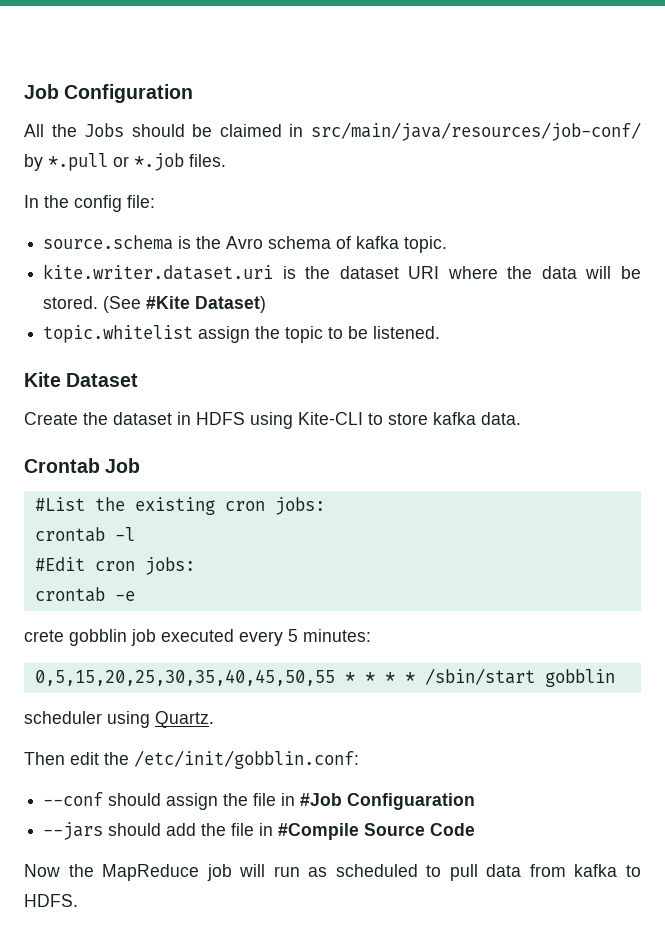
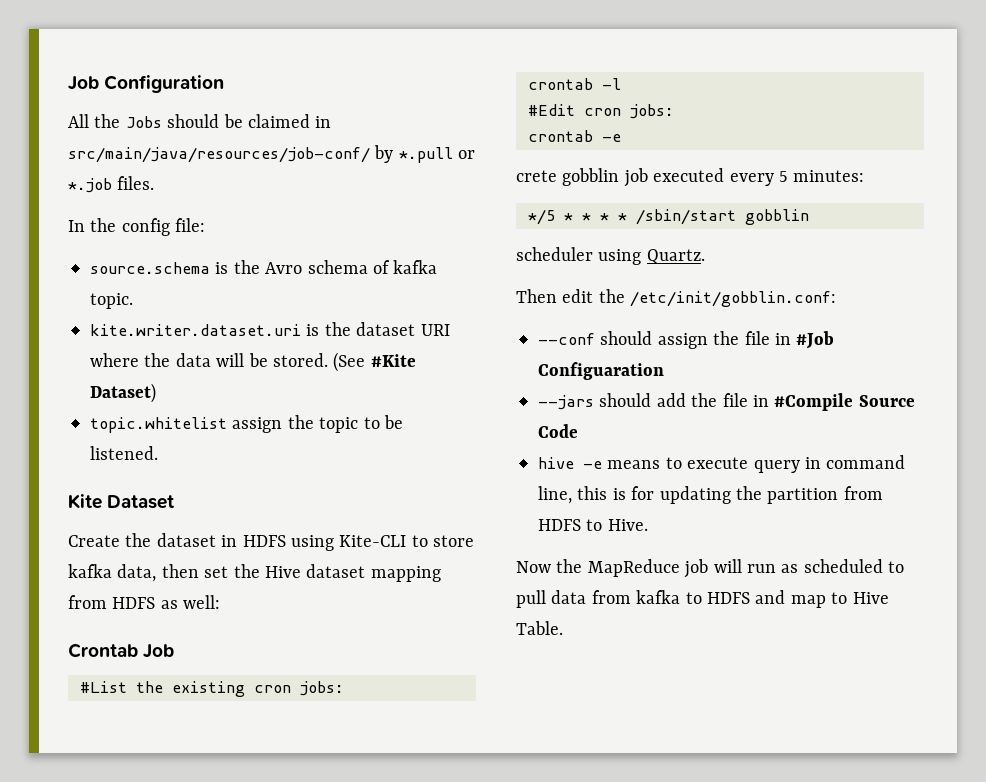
[481,412,521,425] data. -> [117,564,441,582] [68,595,221,609] data, then set the Hive dataset mapping from HDFS as well:
[34,669,335,686] 0,5,15,20,25,30,35,40,45,50,55 -> [528,209,555,225] */5
(476, 829) none -> [538,455,906,473] [538,486,883,504] [538,519,648,531] // hive -e means to execute query in command line, this is for updating the partition from HDFS to Hive.
[24,894,78,907] HDFS. -> [707,590,889,608] [516,621,563,635] HDFS and map to Hive Table.

